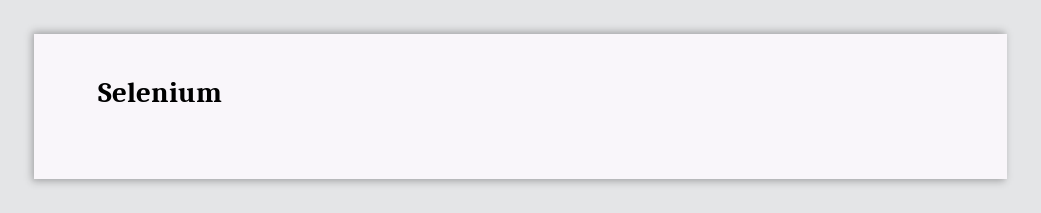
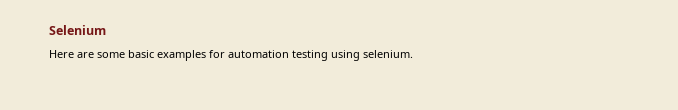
(222, 92) none -> [49,50,413,61] // Here are some basic examples for automation testing using selenium.

